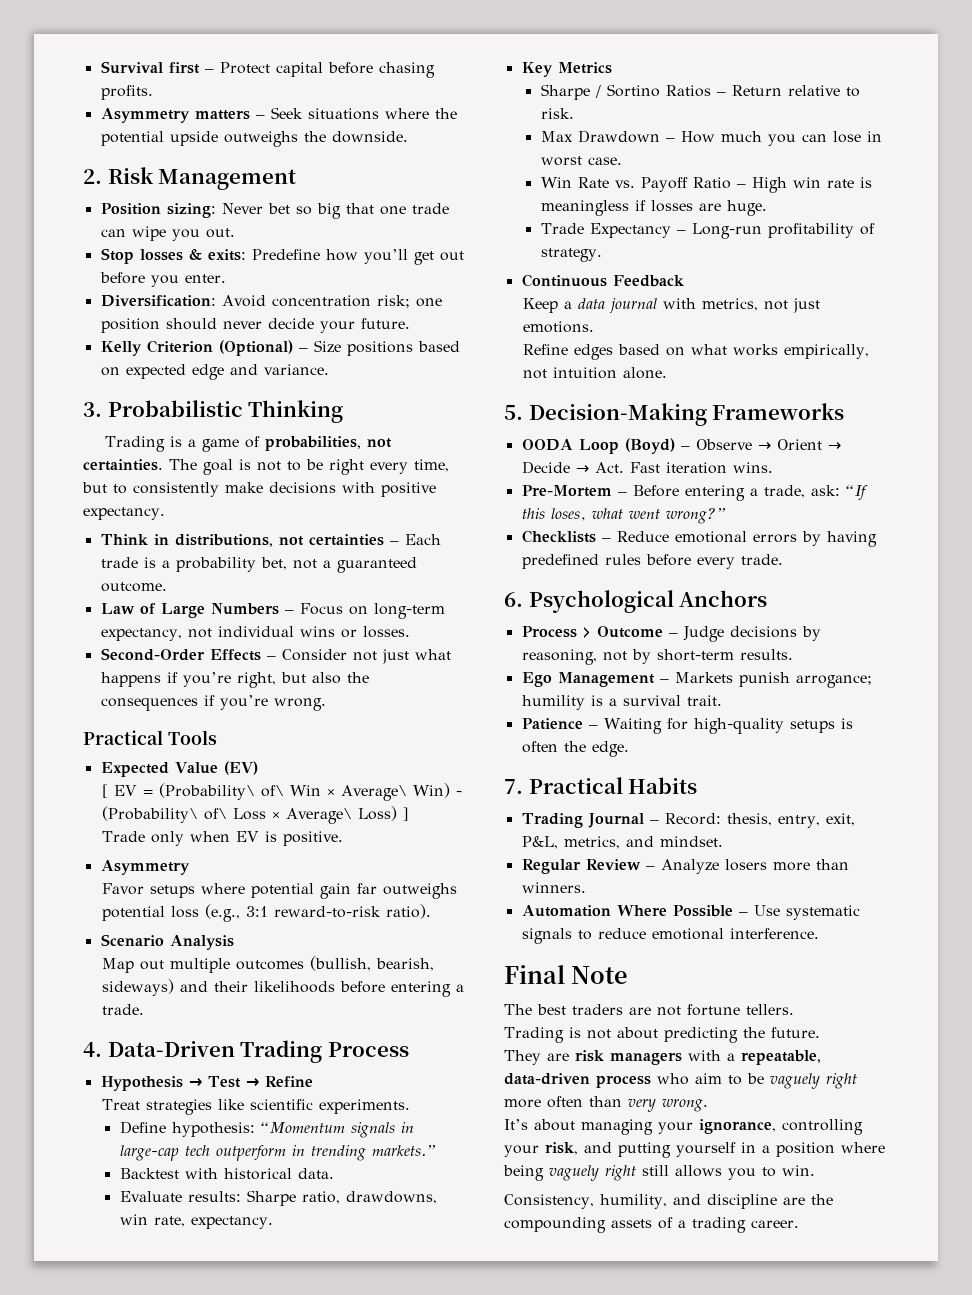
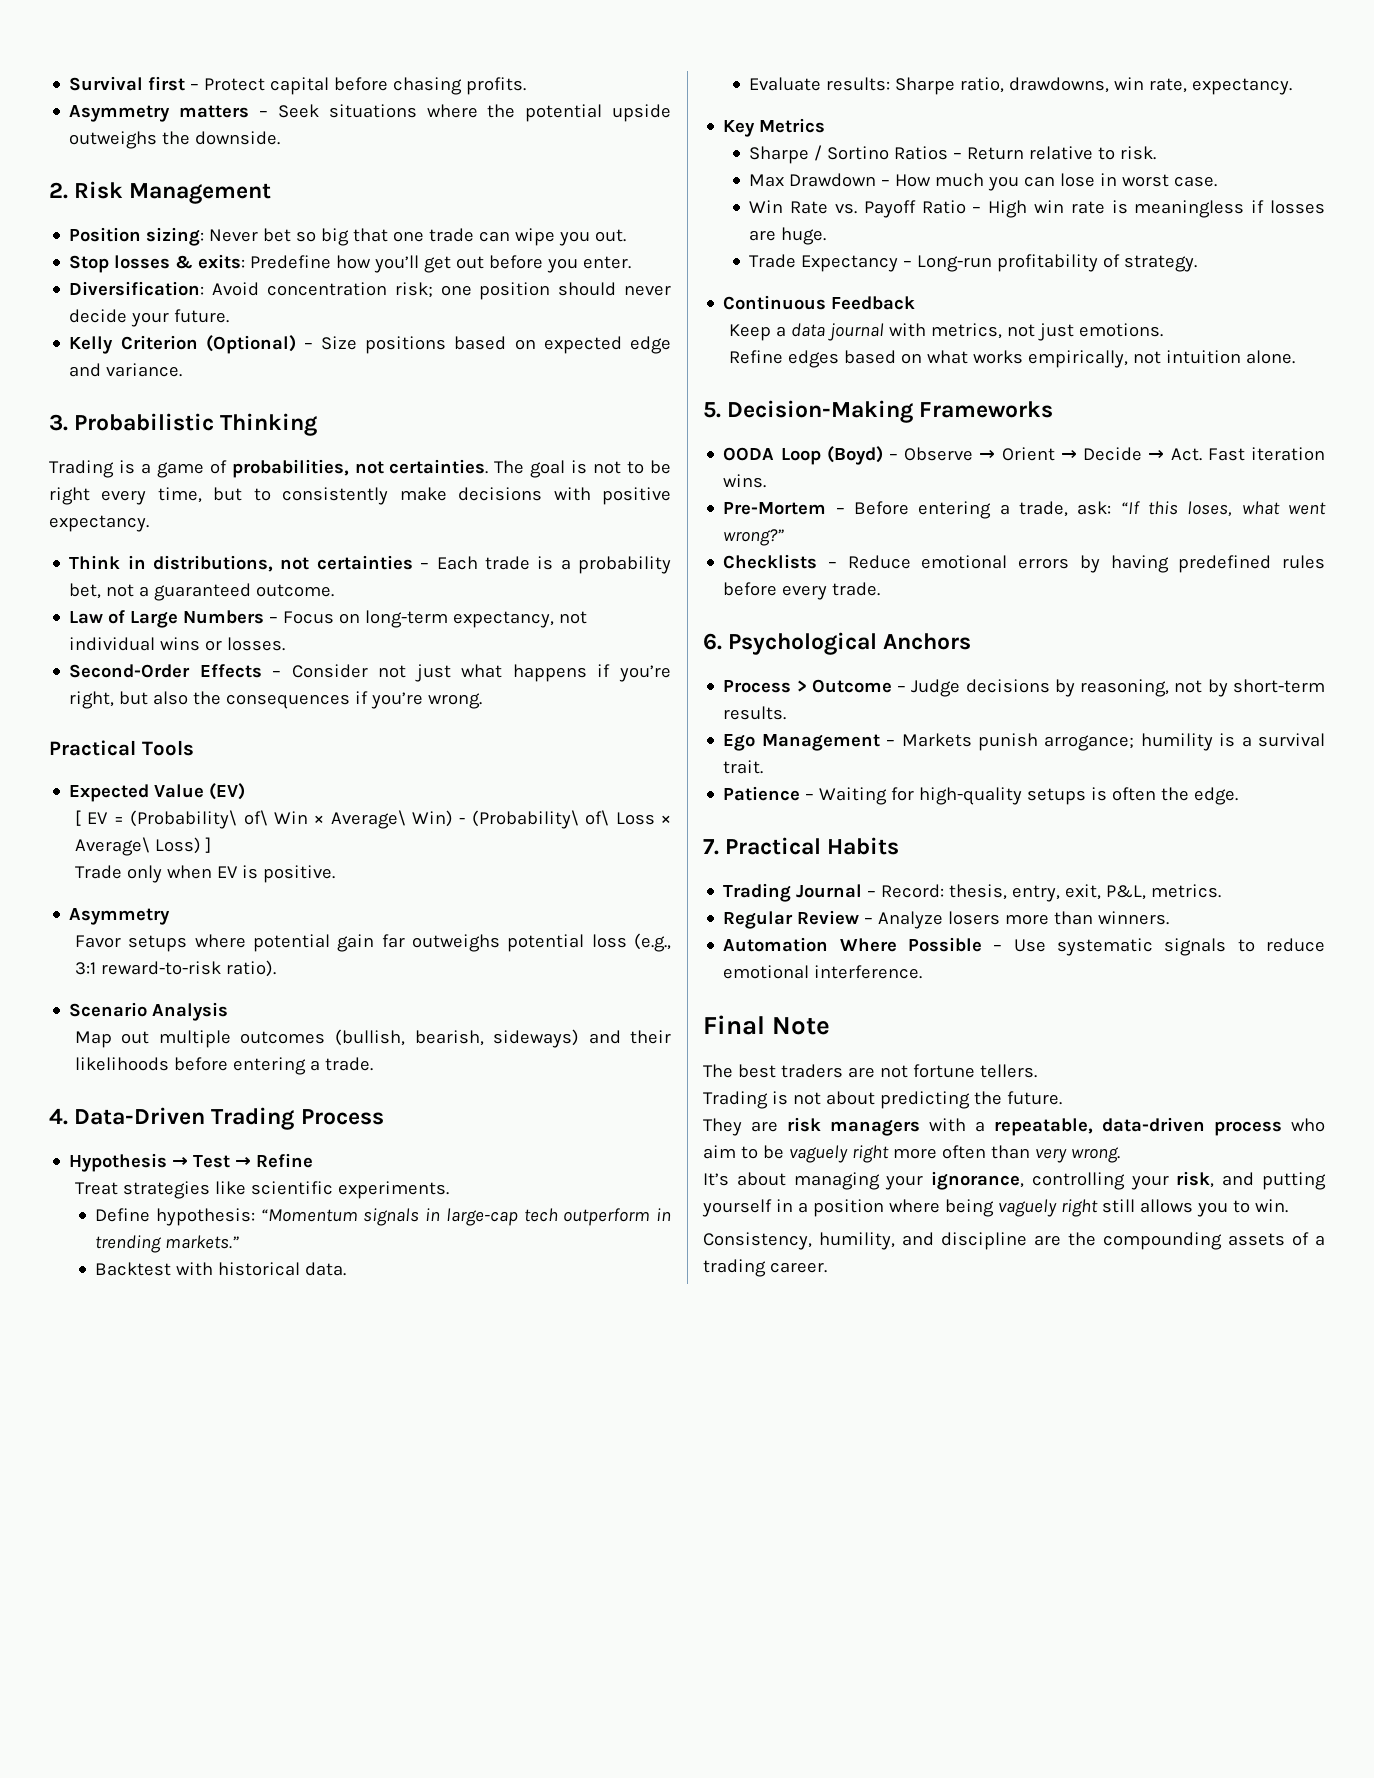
[563,836,723,849] metrics, and mindset. -> [1151,884,1222,898] metrics.

